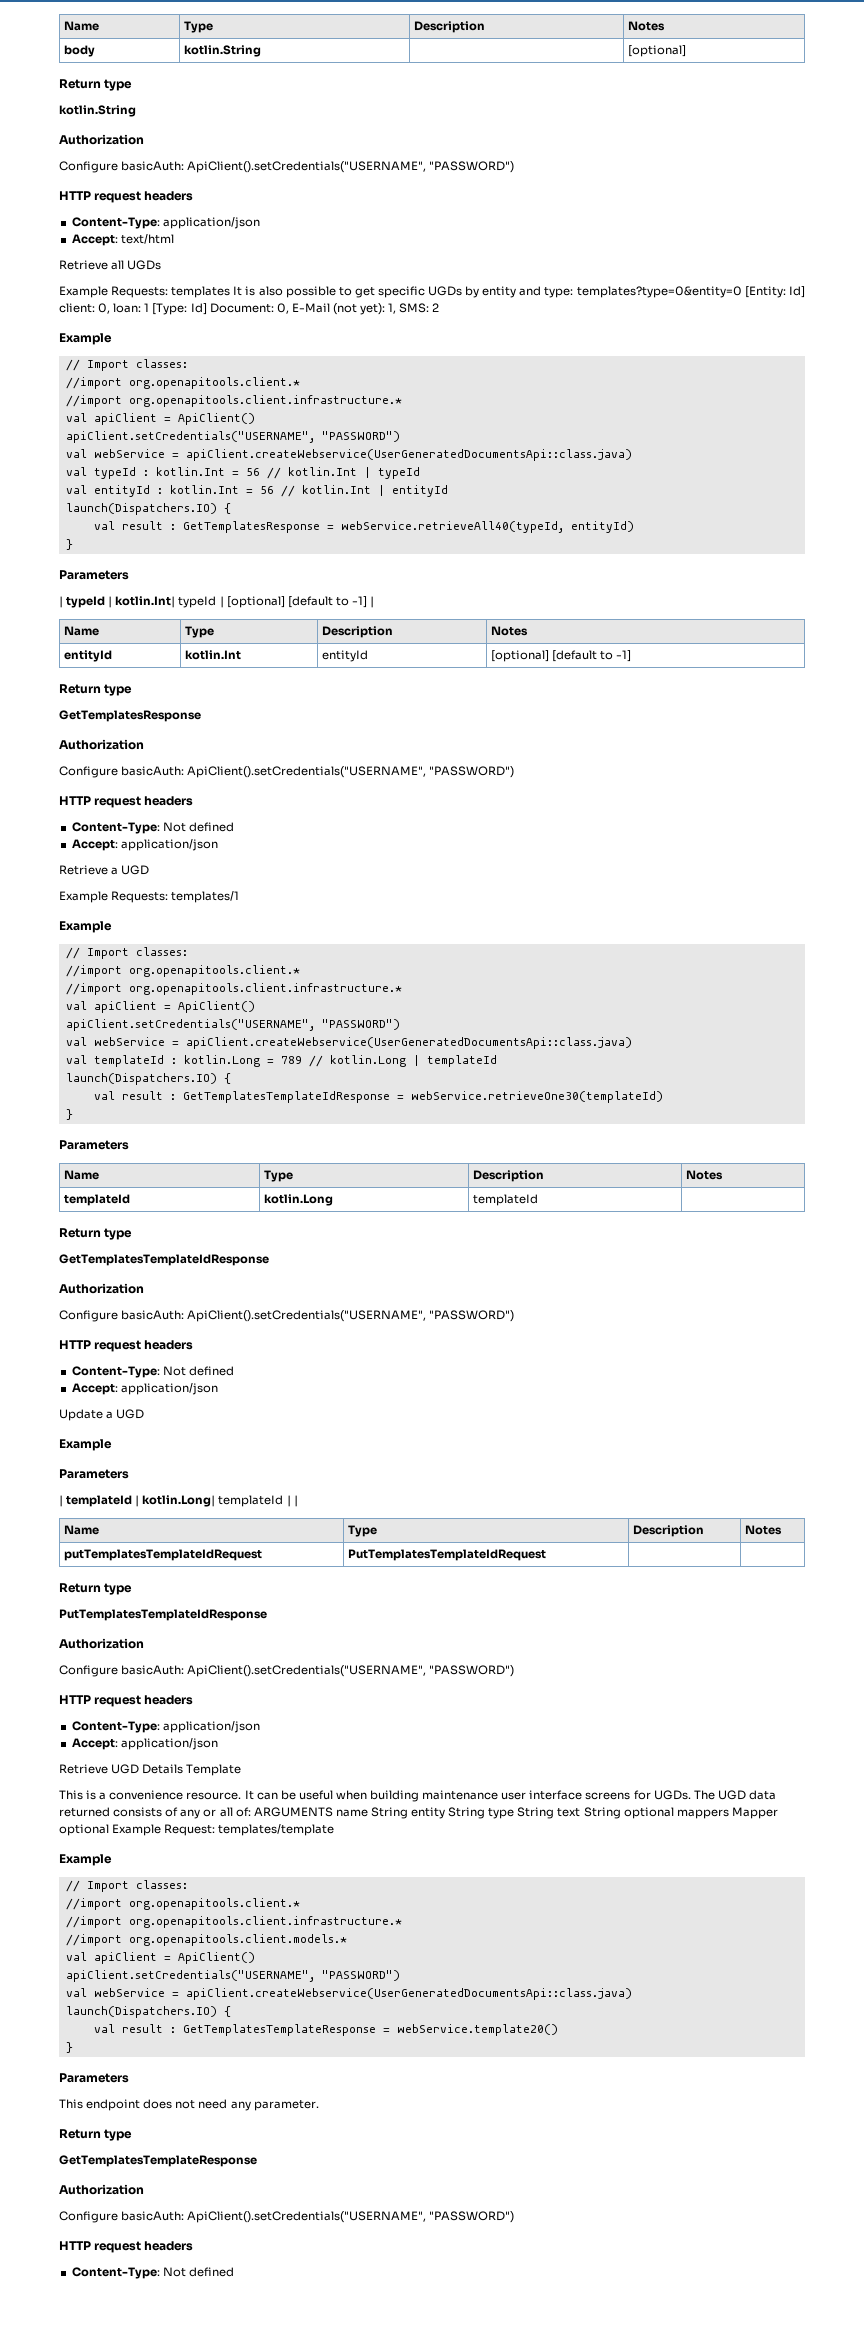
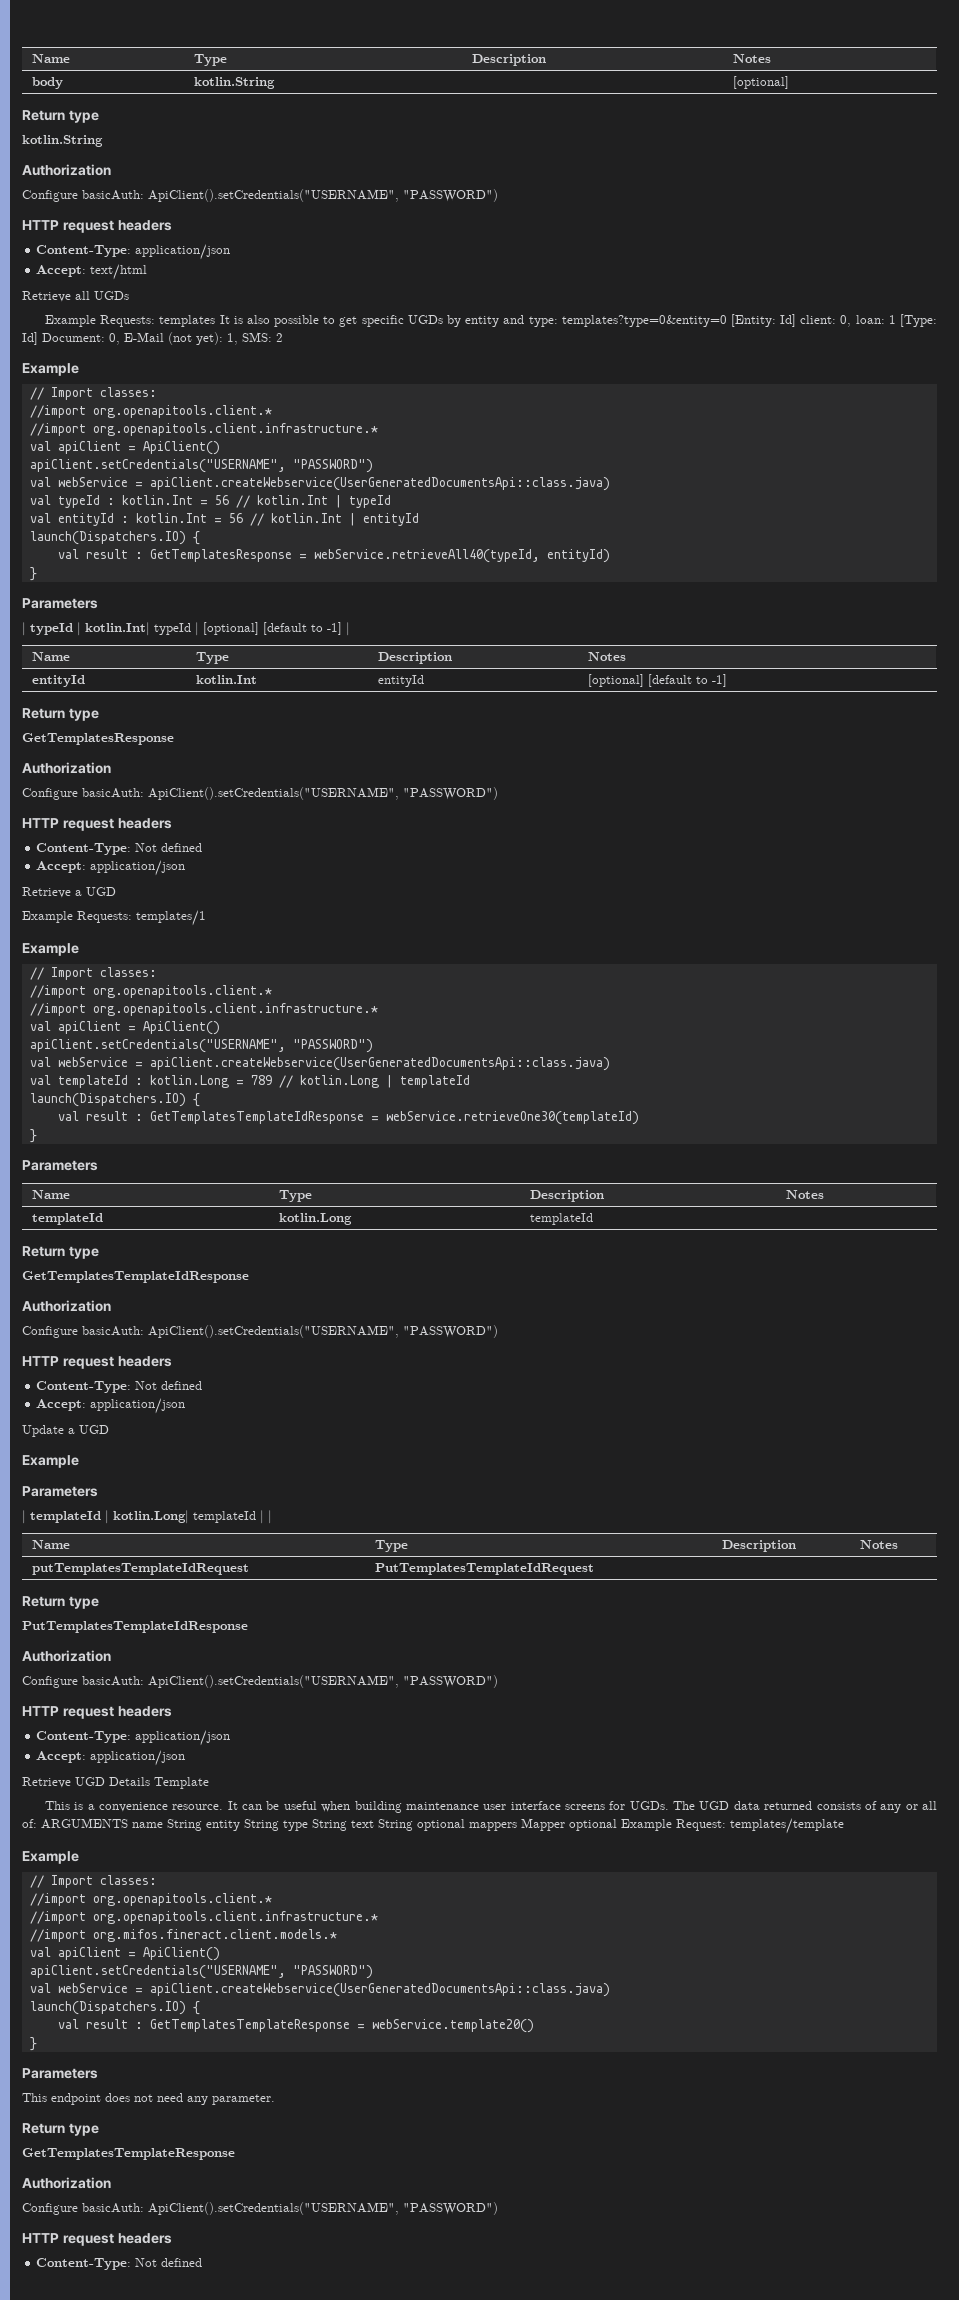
[128,1934,347,1946] org.openapitools.client.models.* -> [92,1929,337,1942] org.mifos.fineract.client.models.*

